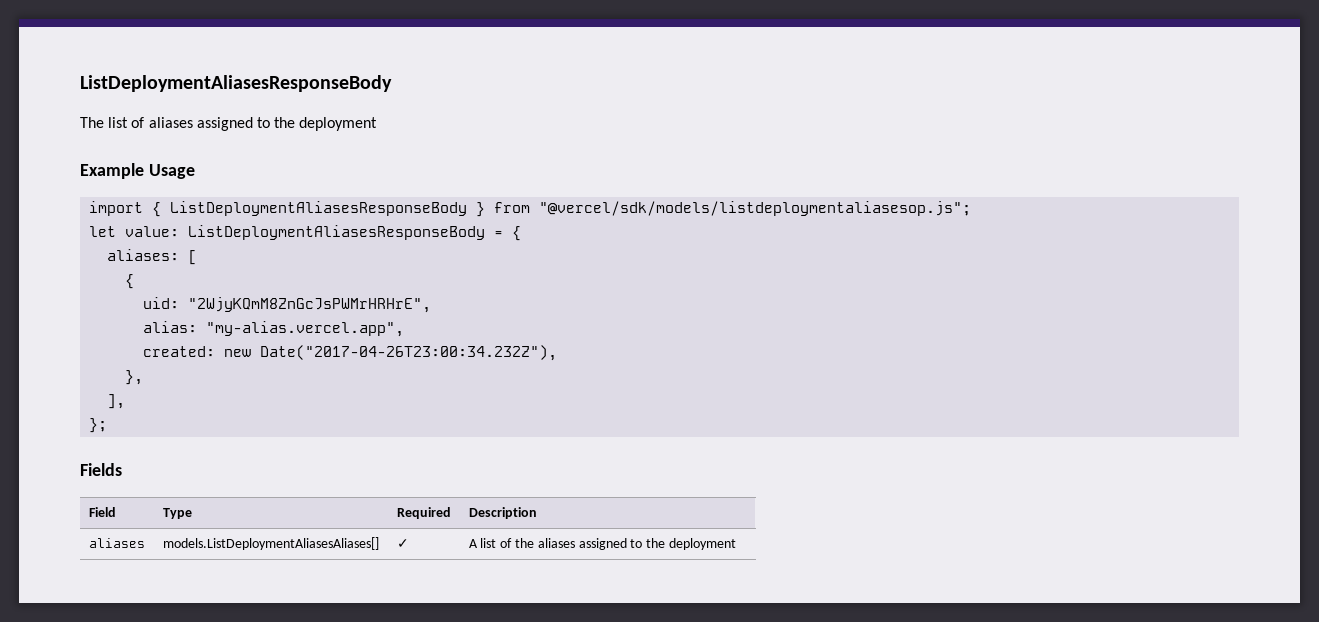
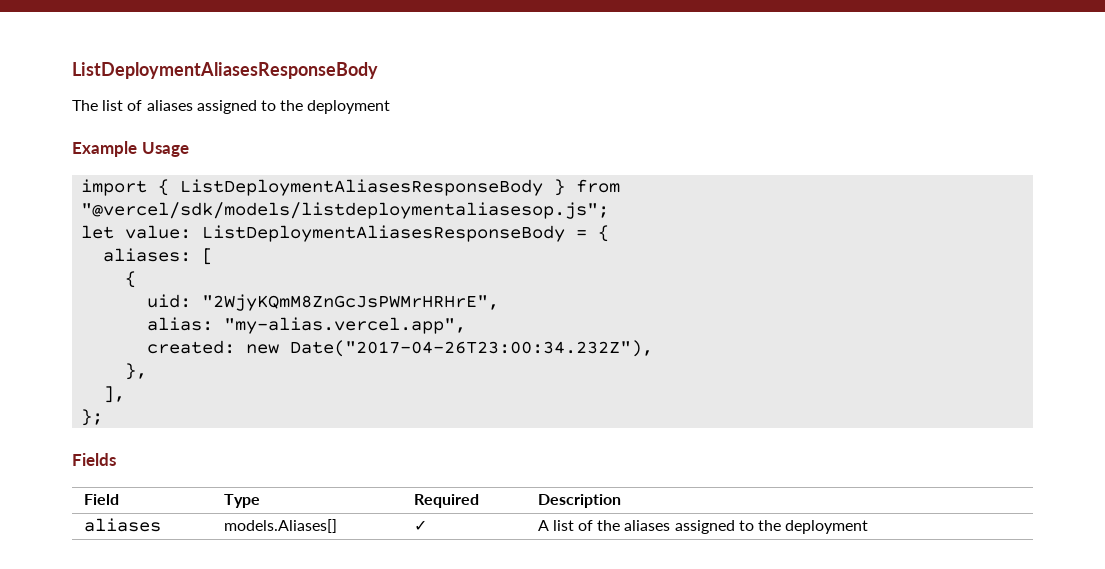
[162,537,379,550] models.ListDeploymentAliasesAliases[] -> [223,519,337,533] models.Aliases[]

